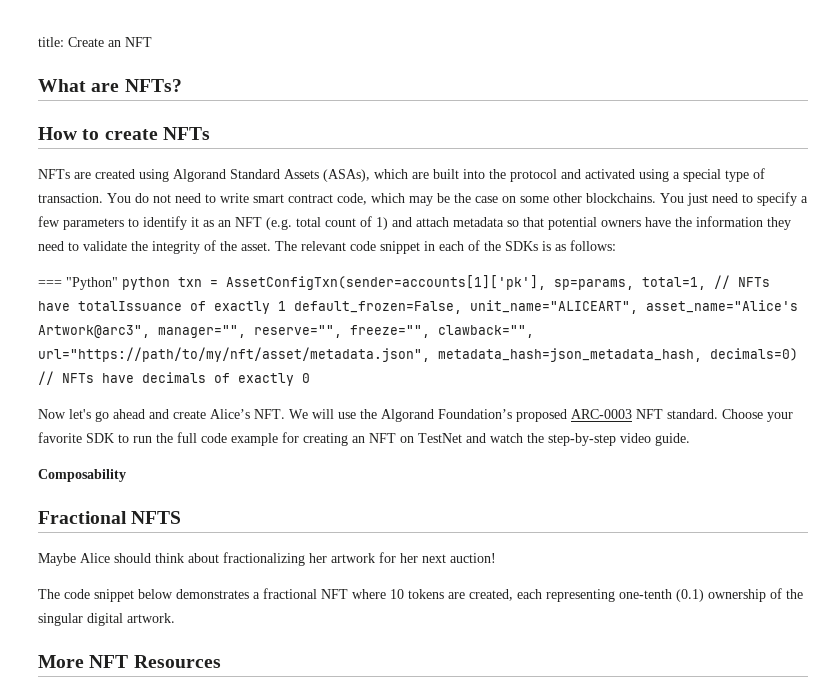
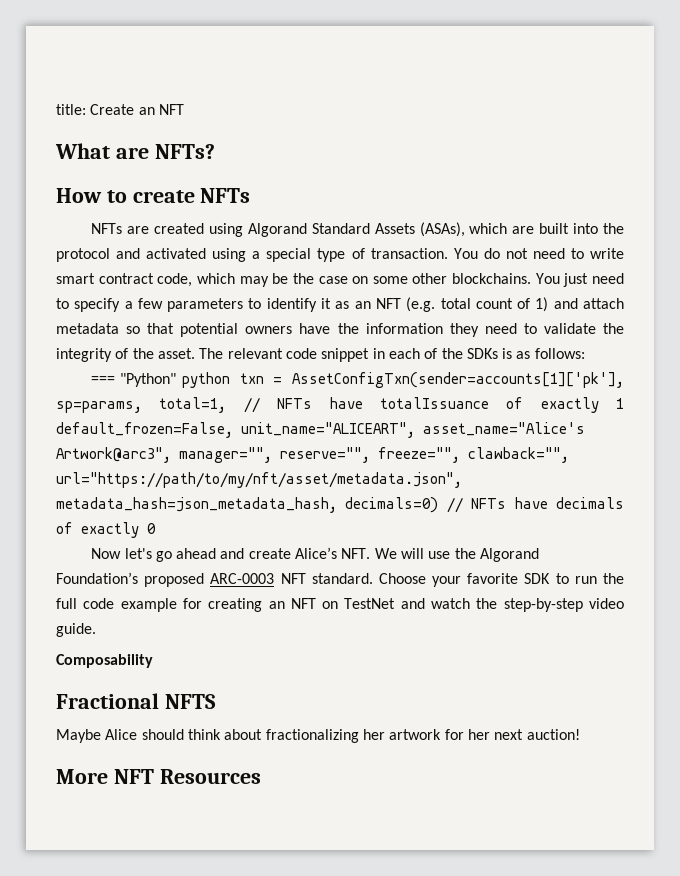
[38,588,803,602] [38,613,175,626] // The code snippet below demonstrates a fractional NFT where 10 tokens are created, each representing one-tenth (0.1) ownership of the singular digital artwork. -> (580, 734) none

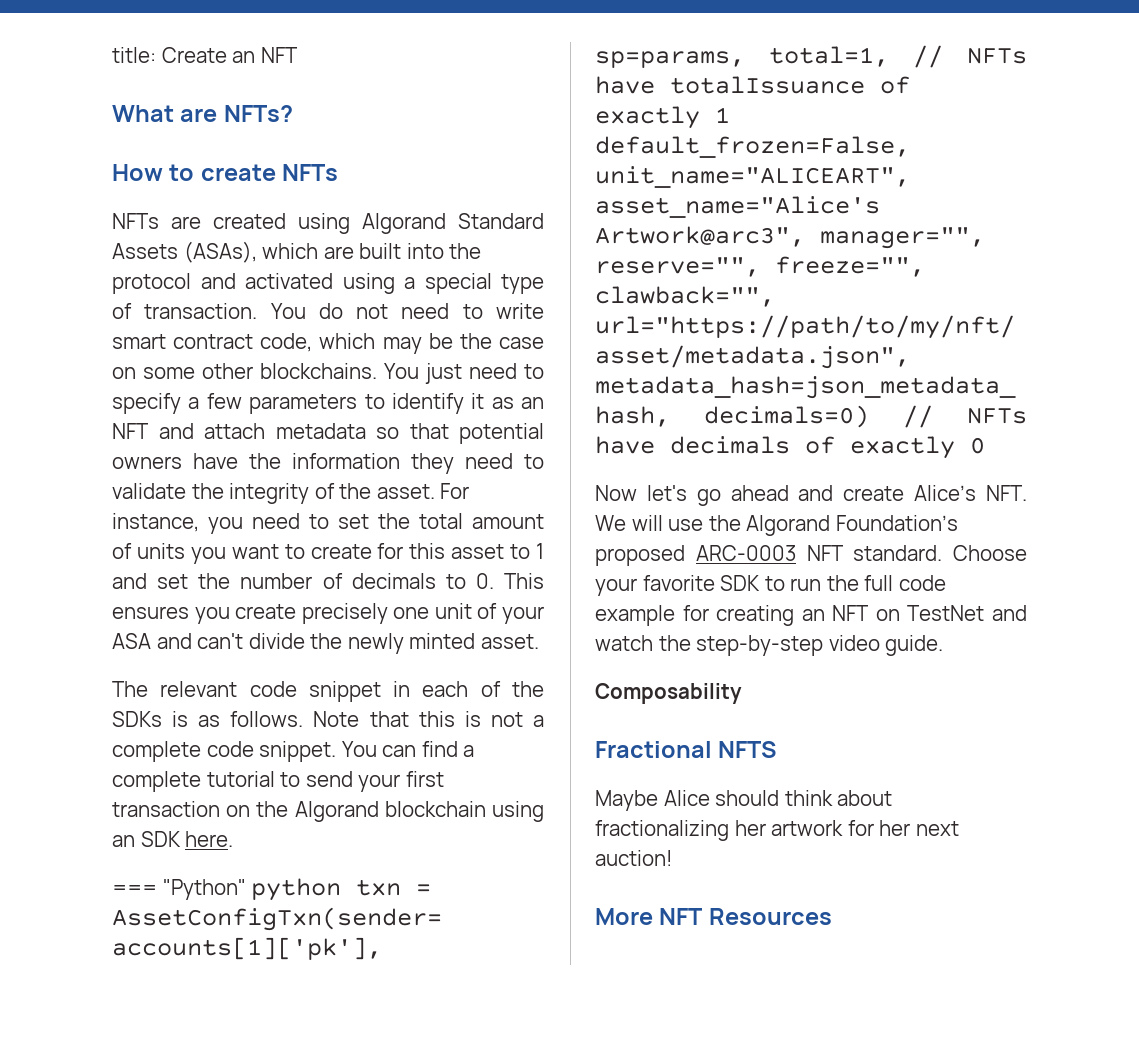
[406,297,549,312] (e.g. total count of 1) -> (149, 431) none
(195, 353) none -> [440,483,470,499] [112,513,544,534] [112,543,544,564] [112,573,544,589] [112,603,544,624] [112,633,539,654] For instance, you need to set the total amount of units you want to create for this asset to 1 and set the number of decimals to 0. This ensures you create precisely one unit of your ASA and can't divide the newly minted asset. //
[534,348,585,359] follows: -> [230,711,544,727] [112,741,475,762] [112,771,444,792] [112,801,544,822] [112,831,234,847] follows. Note that this is not a complete code snippet. You can find a complete tutorial to send your first transaction on the Algorand blockchain using an SDK here.

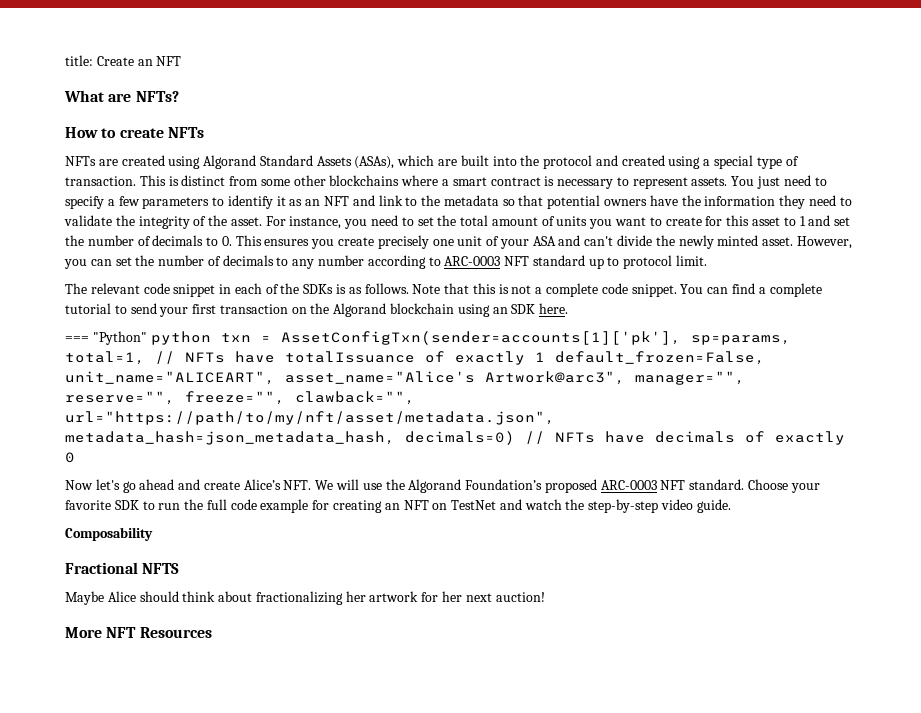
[245,273,333,289] activated -> [621,155,665,166] created
[270,303,544,319] [112,333,545,354] [112,363,377,379] You do not need to write smart contract code, which may be the case on some other blockchains. -> [139,175,728,189] This is distinct from some other blockchains where a smart contract is necessary to represent assets.
[204,423,265,439] attach -> [378,195,441,206] link to the
(539, 641) none -> [796,236,852,249] [64,255,708,269] However, you can set the number of decimals to any number according to ARC-0003 NFT standard up to protocol limit.

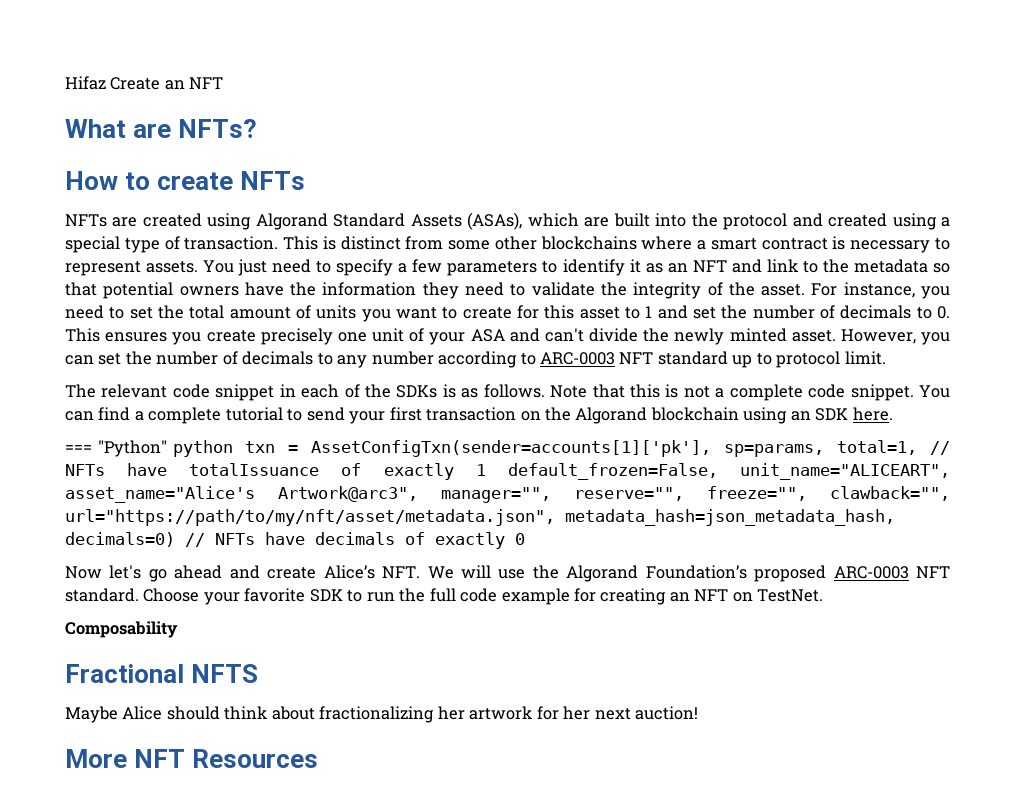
[65,55,93,66] title: -> [65,76,106,90] Hifaz
[451,499,731,513] TestNet and watch the step-by-step video guide. -> [757,589,824,602] TestNet.

